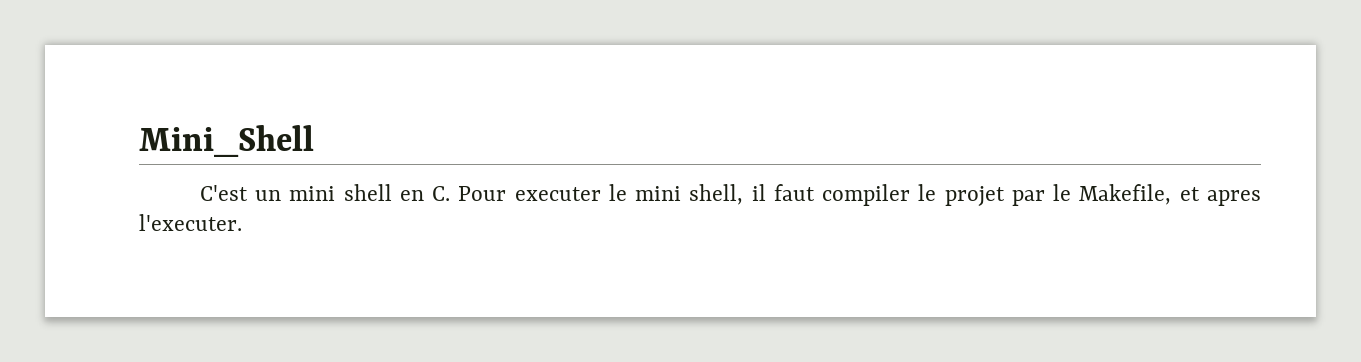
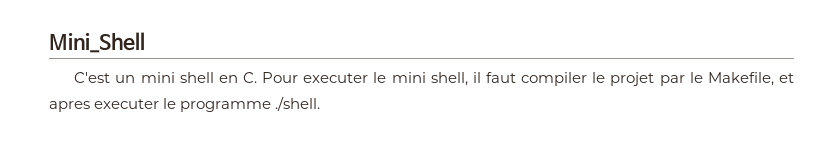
[139,214,242,231] l'executer. -> [94,96,321,112] executer le programme ./shell.

